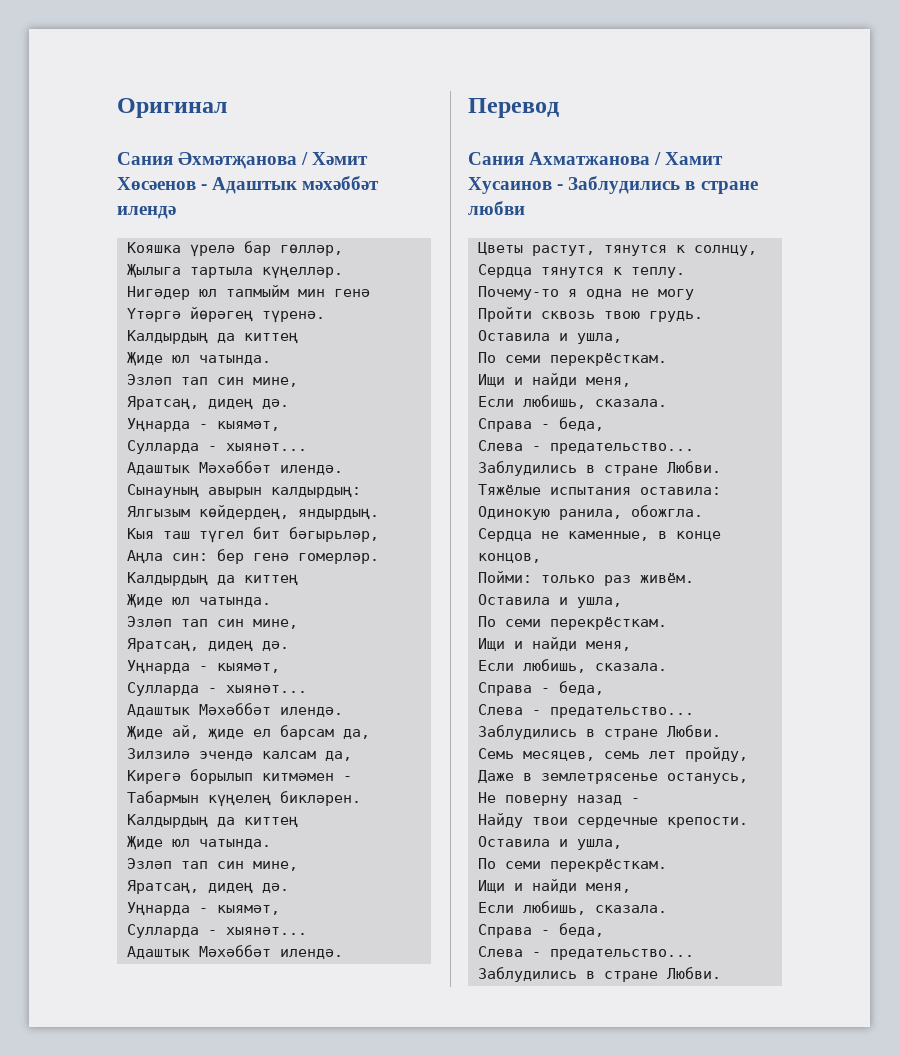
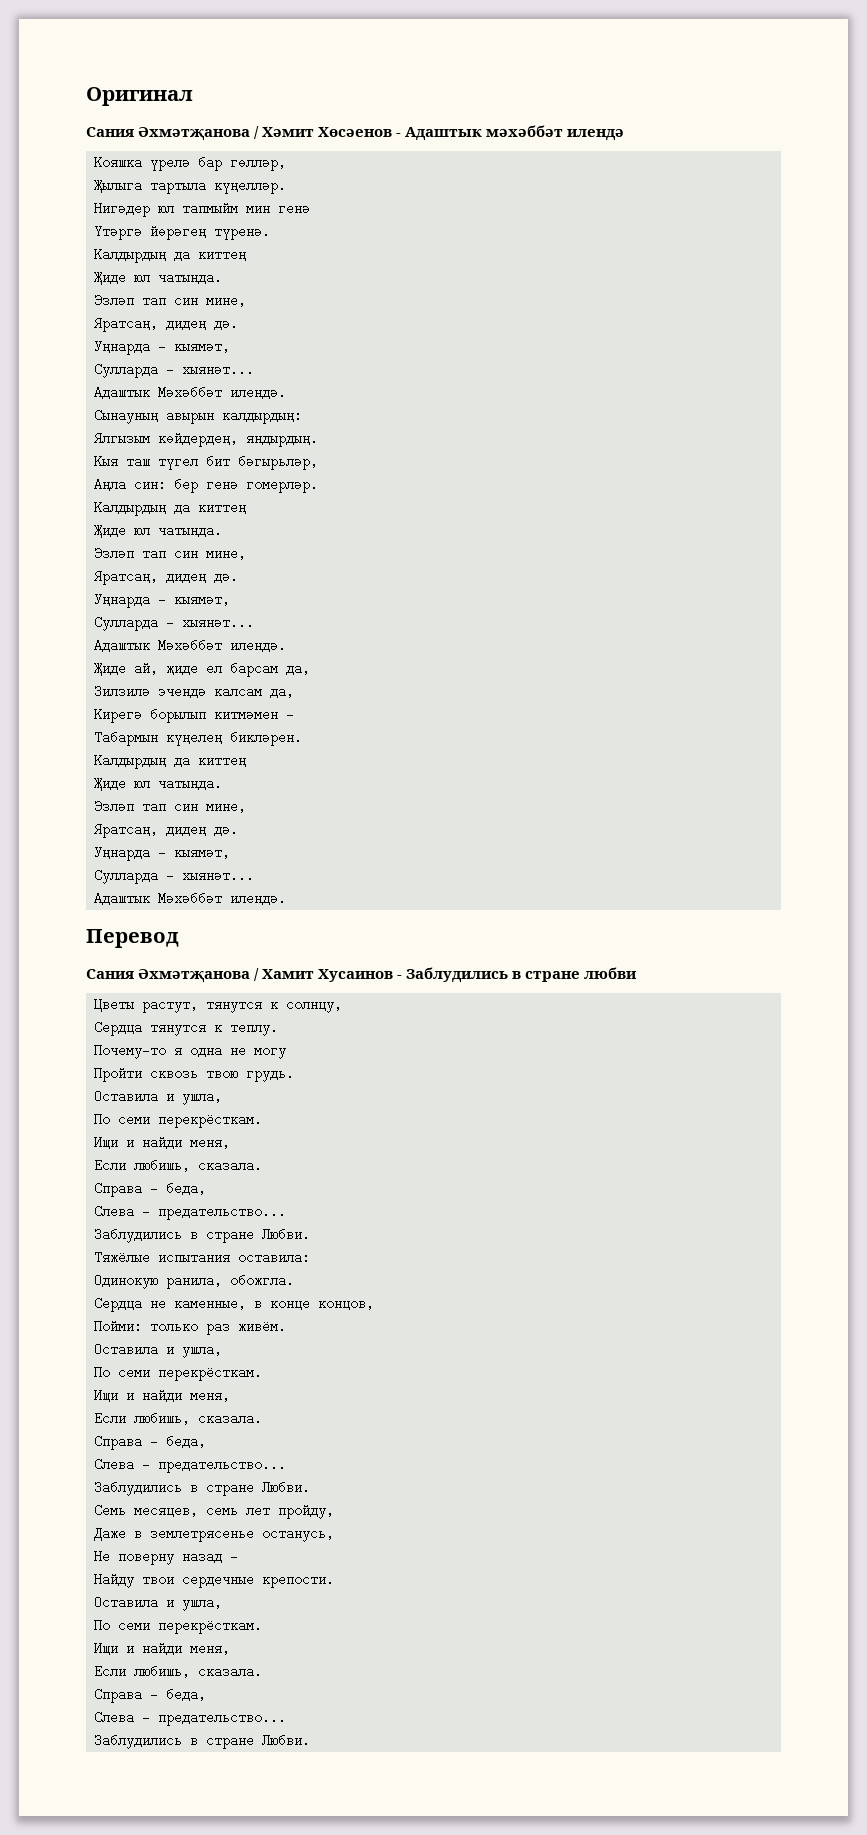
[529,152,651,165] Ахматжанова -> [138,969,251,983] Әхмәтҗанова

